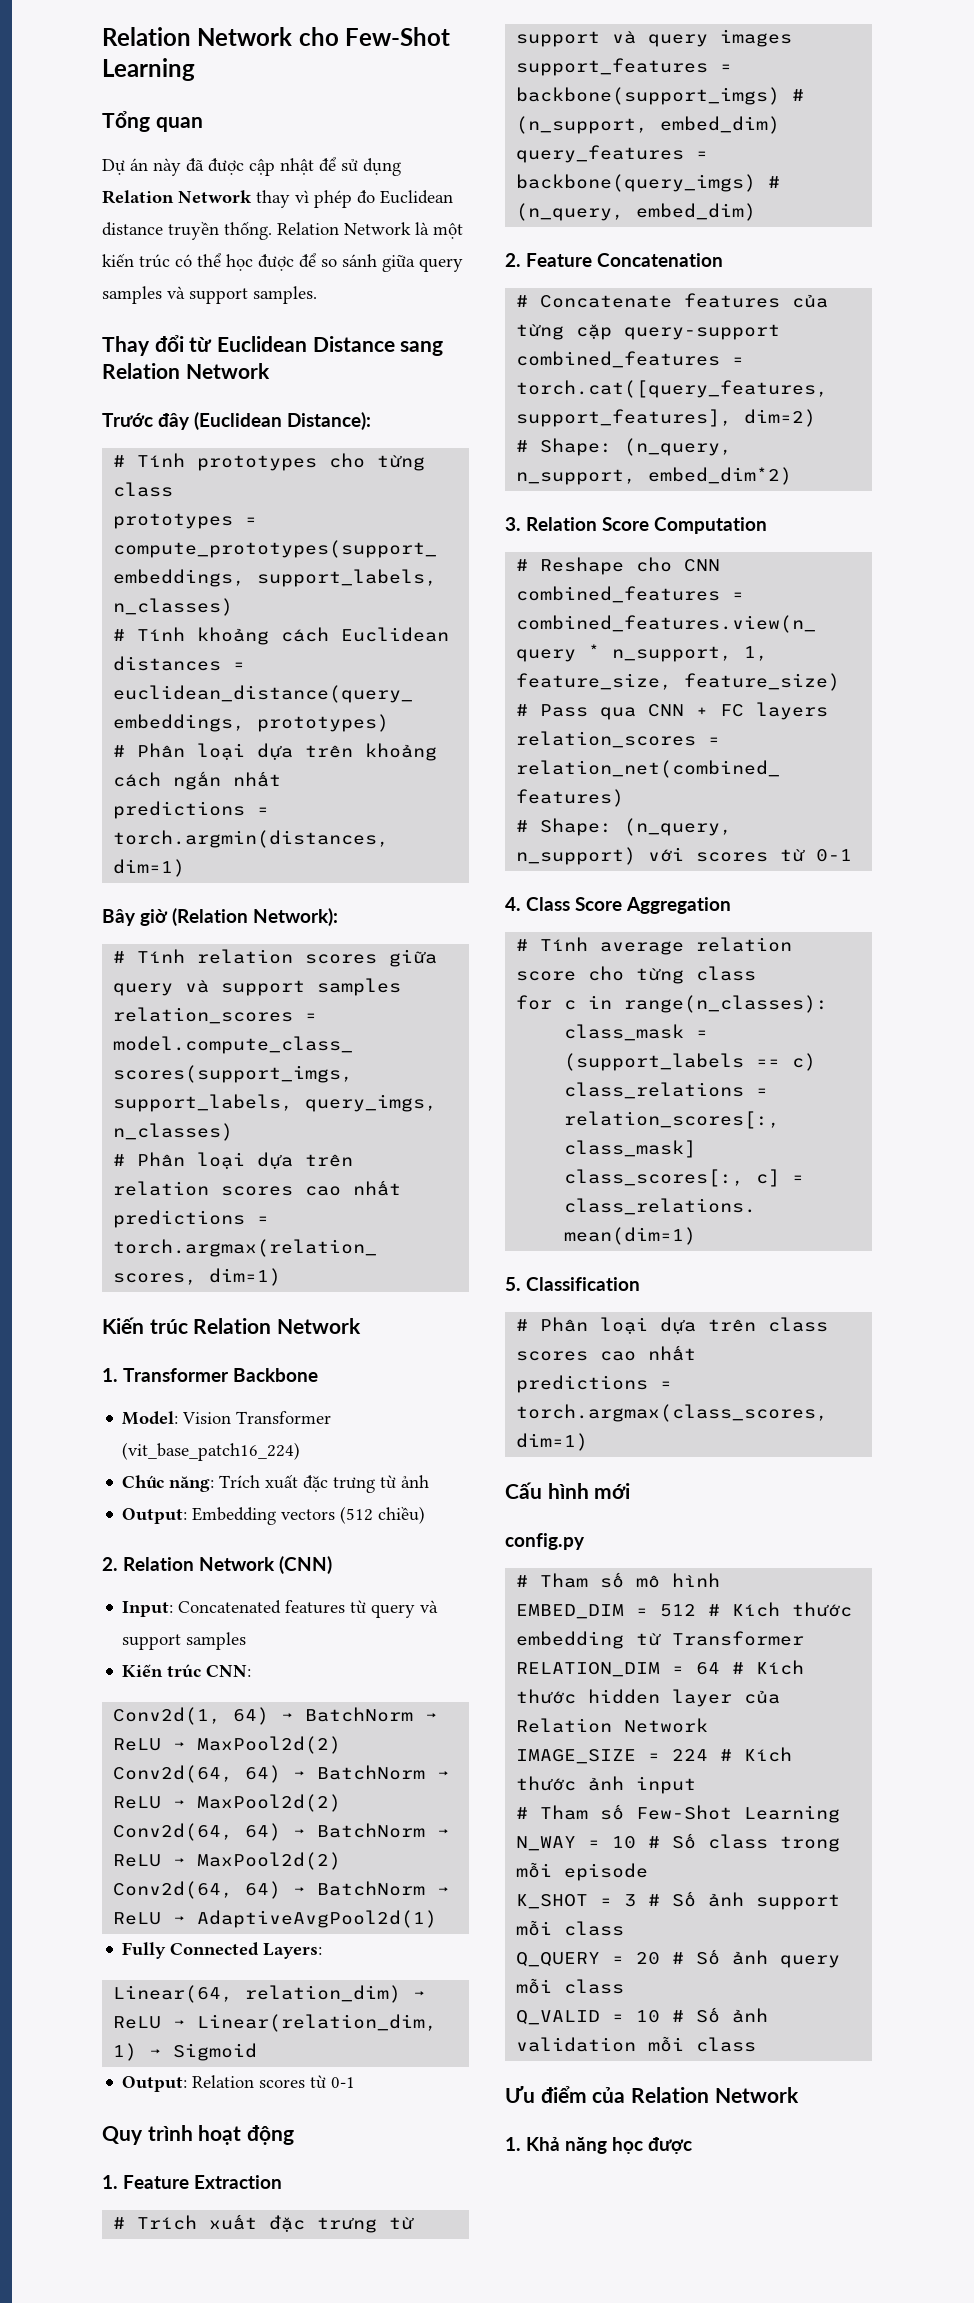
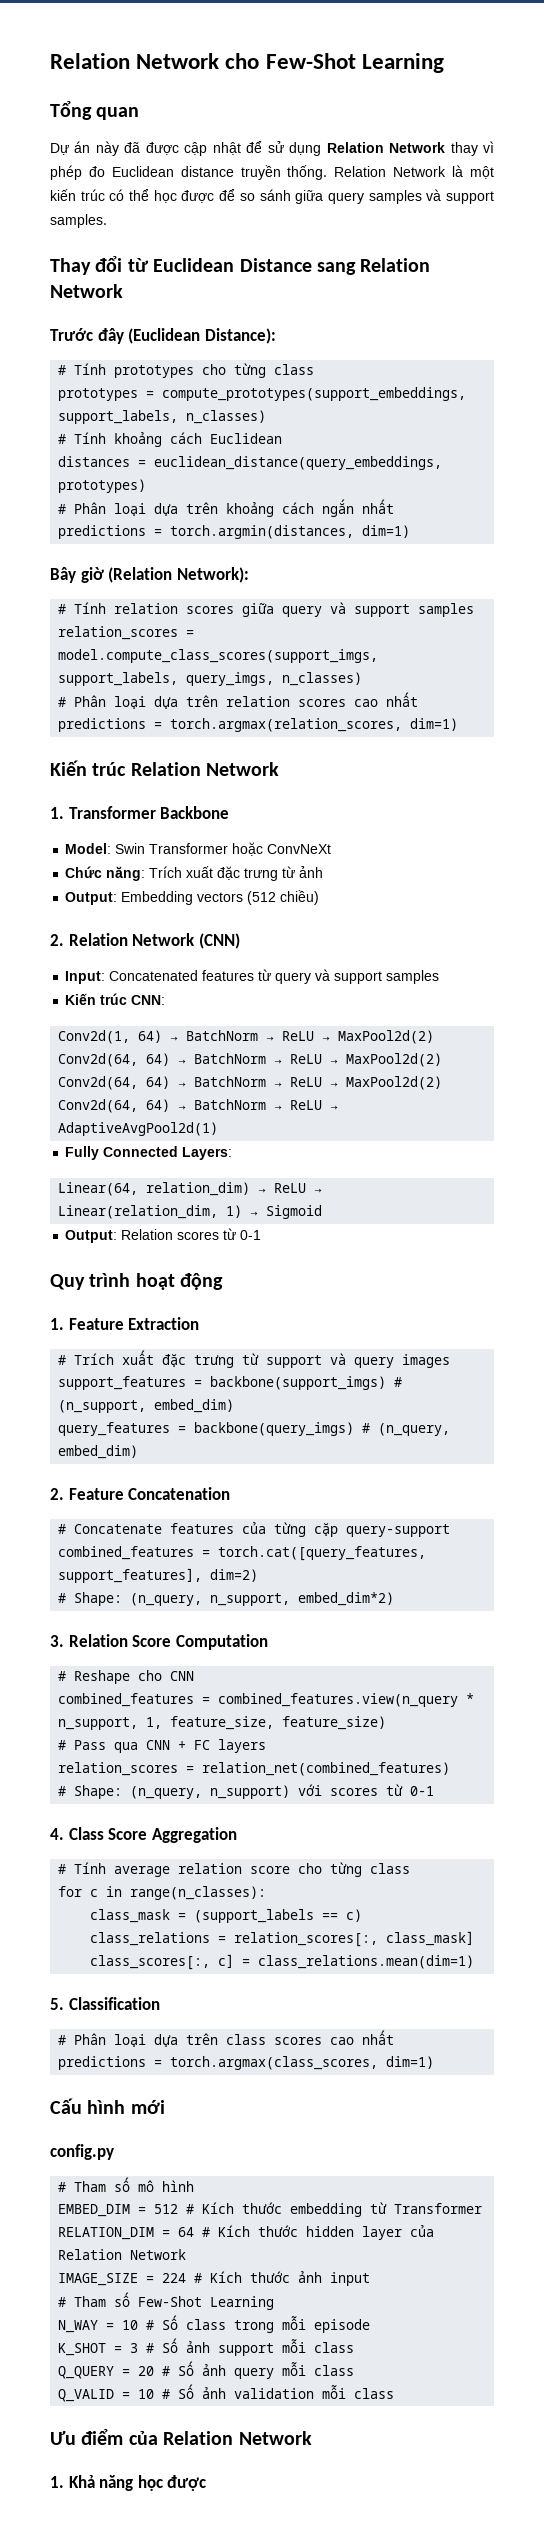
[182,1411,332,1424] [122,1442,301,1461] Vision Transformer (vit_base_patch16_224) -> [115,842,332,856] Swin Transformer hoặc ConvNeXt

